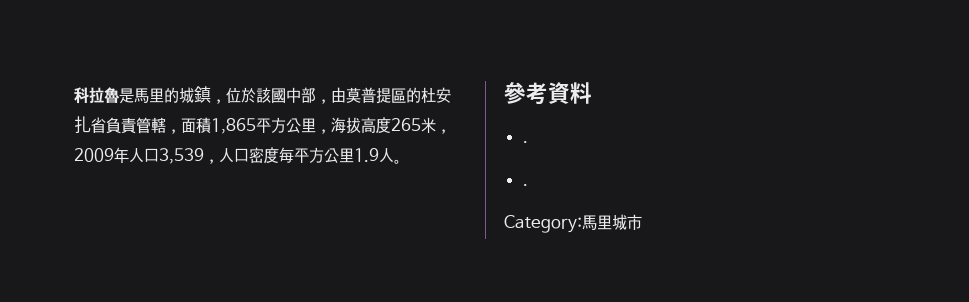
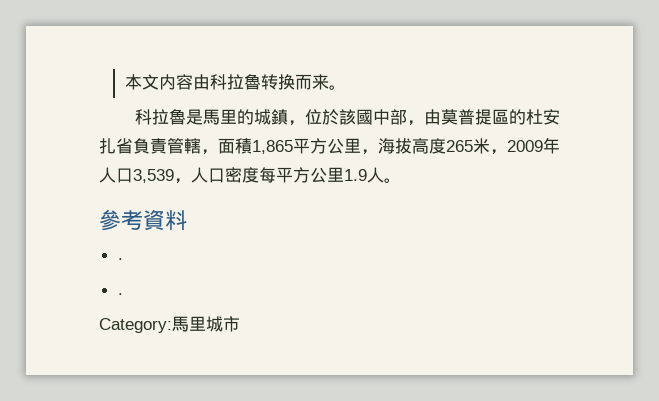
(74, 95) none -> [124,74,346,90] 本文内容由科拉魯转换而来。 //

